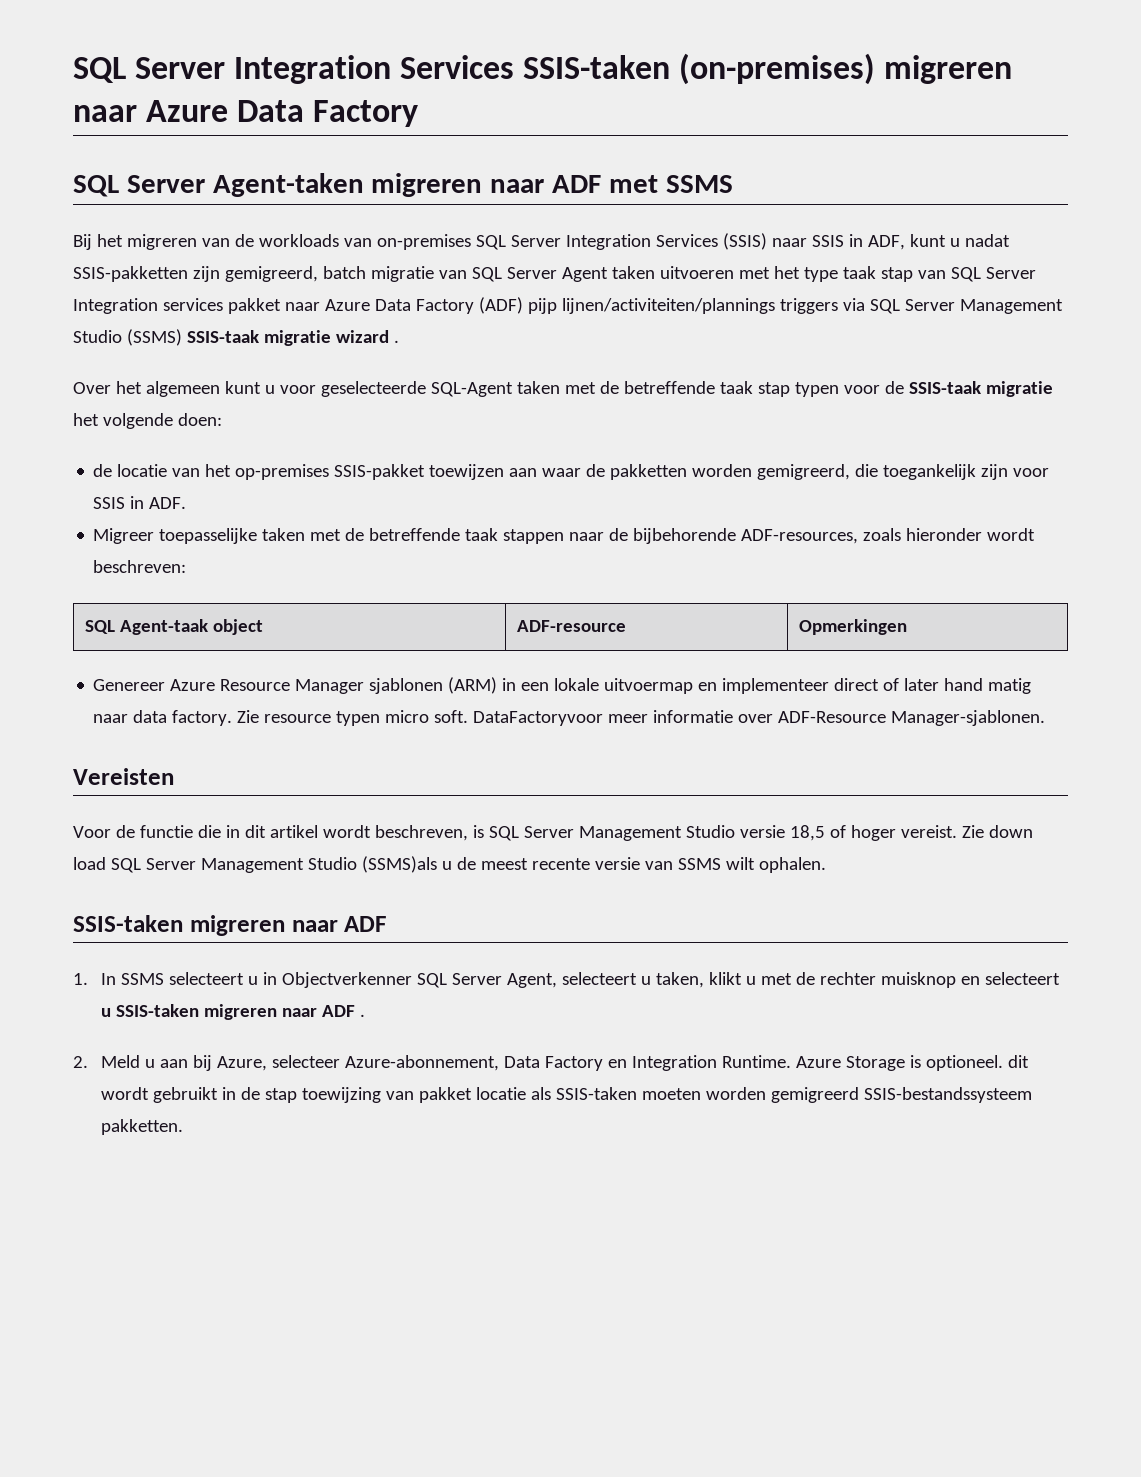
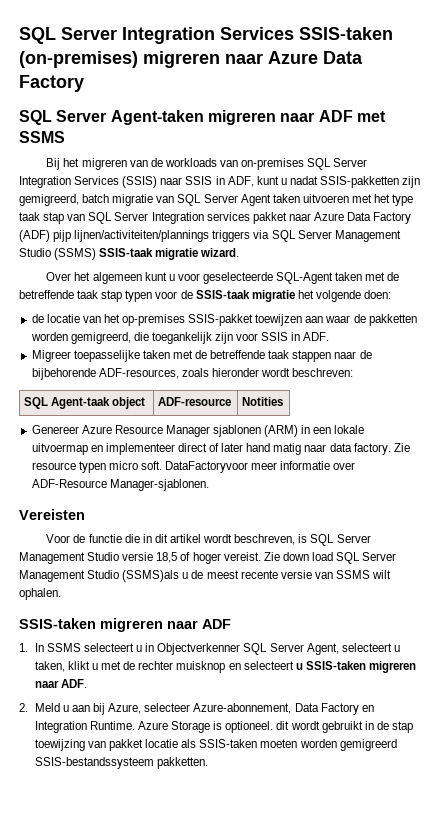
[335,330,399,343] wizard . -> [200,248,240,257] wizard.
[799,619,908,635] Opmerkingen -> [242,397,284,406] Notities
[321,1005,365,1017] ADF . -> [60,679,87,688] ADF.

